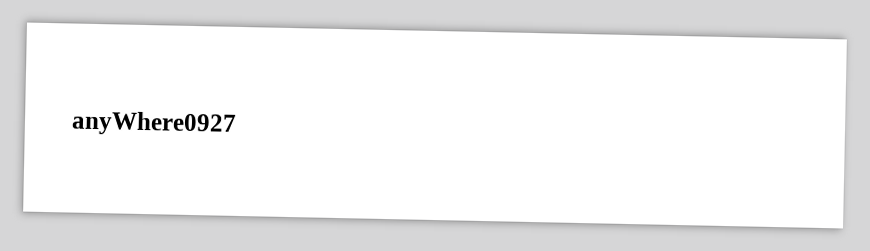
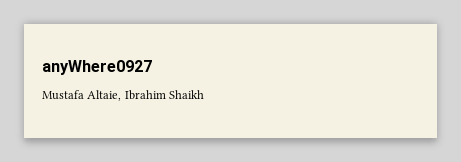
(237, 123) none -> [42,90,205,101] // Mustafa Altaie, Ibrahim Shaikh

